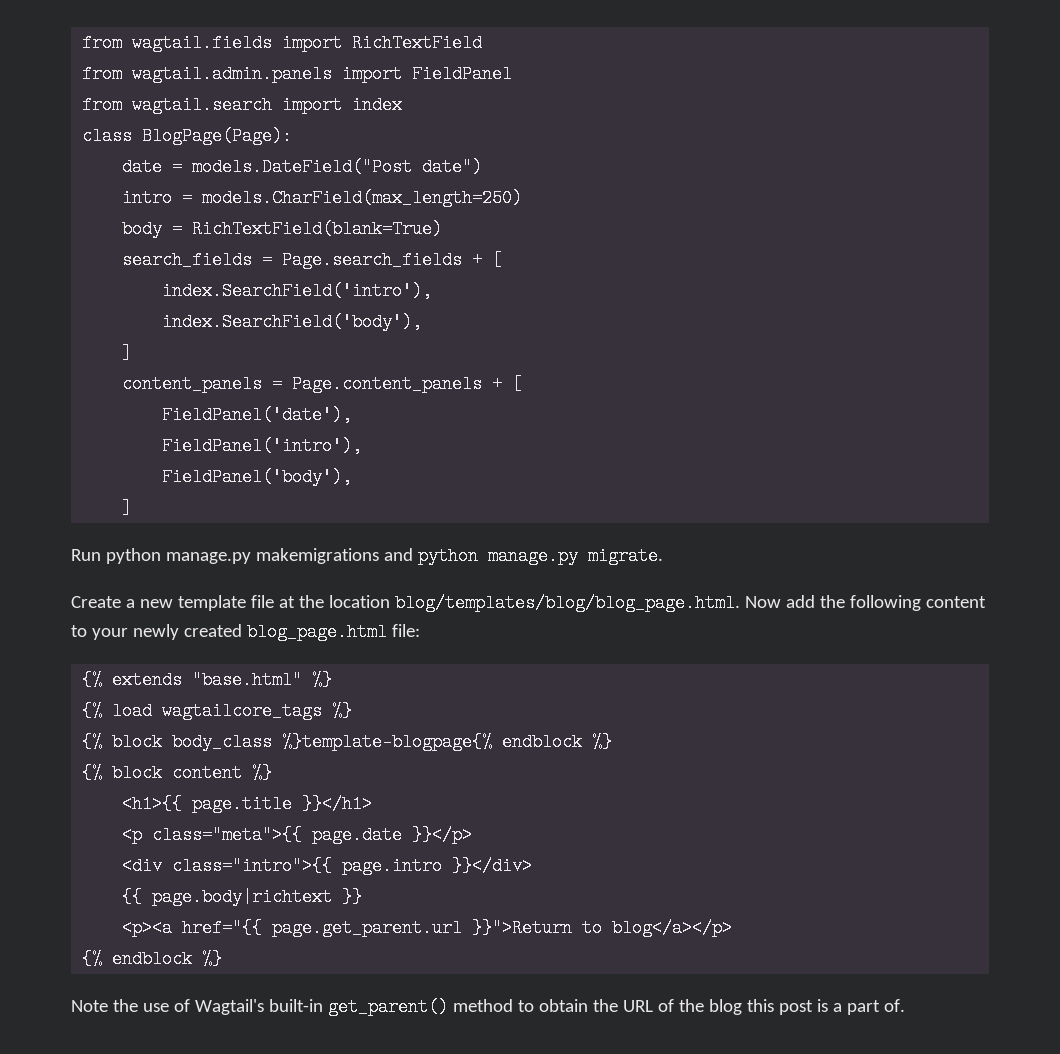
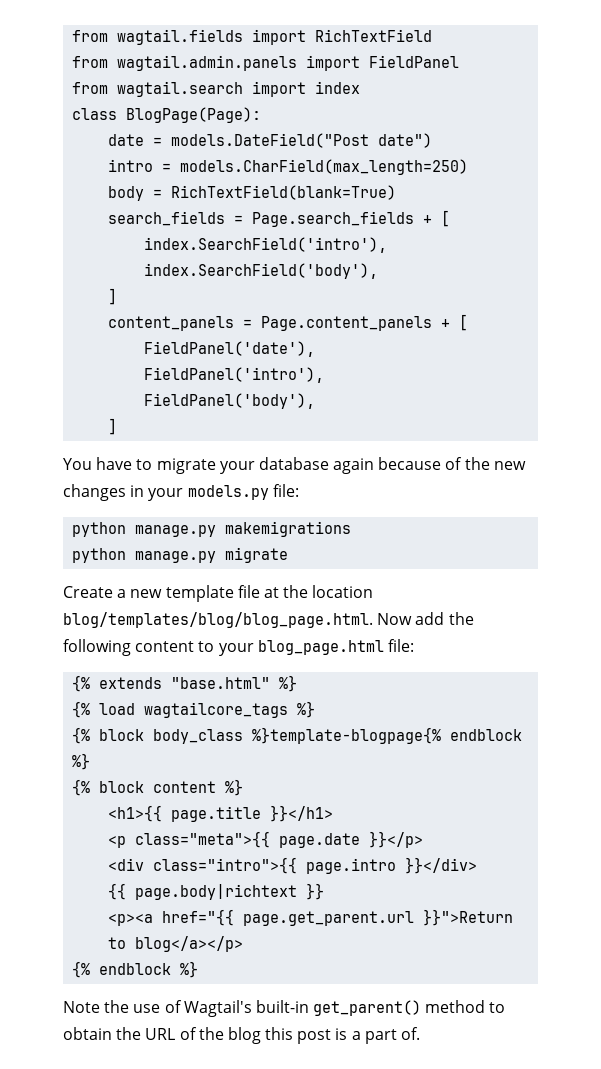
[71,549,101,561] Run -> [63,457,526,474] [63,484,299,501] You have to migrate your database again because of the new changes in your models.py file: //
[383,547,663,565] and python manage.py migrate. -> [72,547,289,563] // python manage.py migrate
[132,624,242,640] newly created -> (254, 649) none

